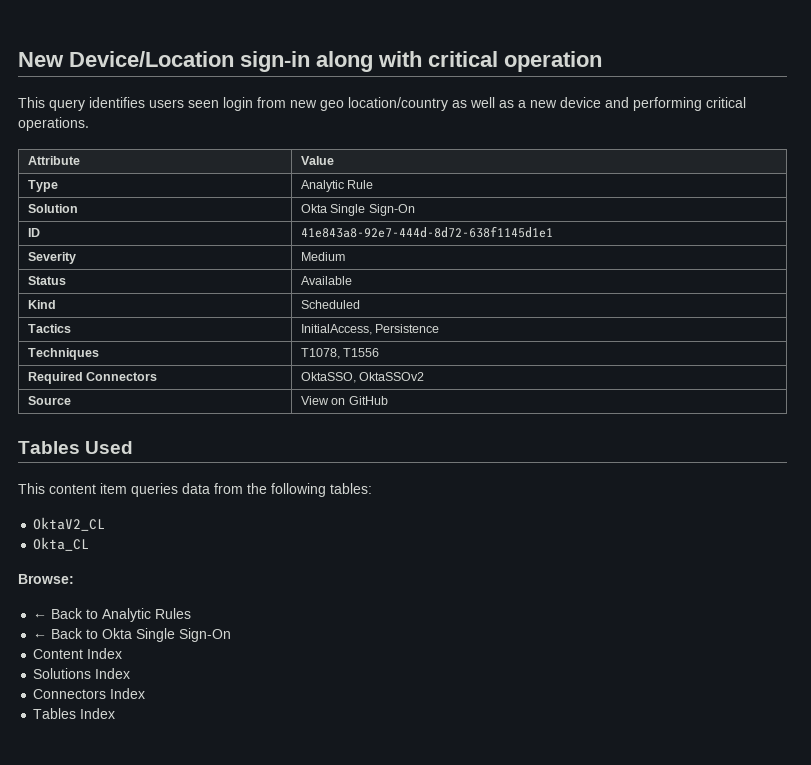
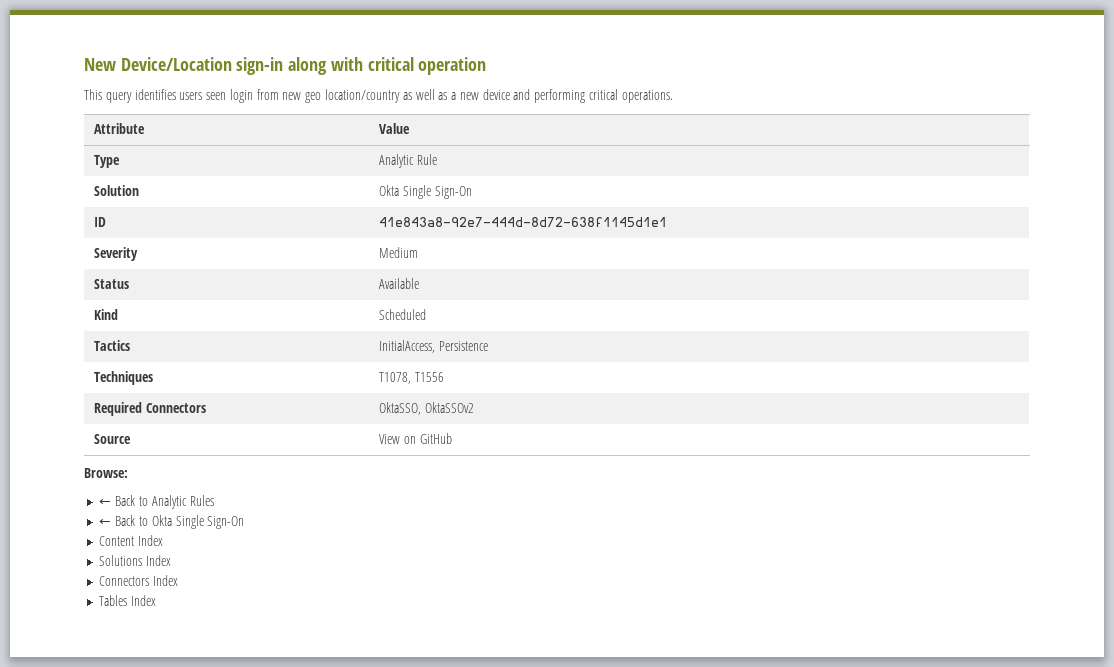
[18,441,134,454] [18,483,372,497] [33,517,106,531] [33,537,90,551] // Tables Used // This content item queries data from the following tables: // OktaV2_CL // Okta_CL -> (452, 438) none

